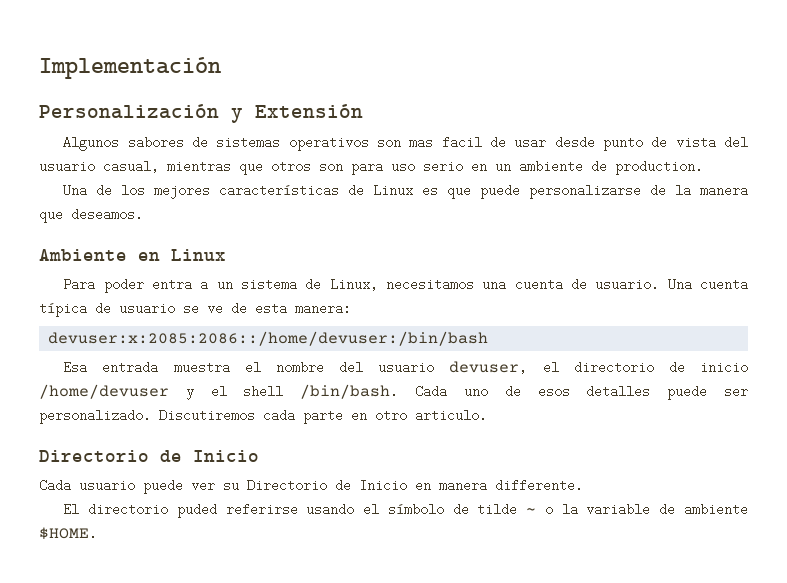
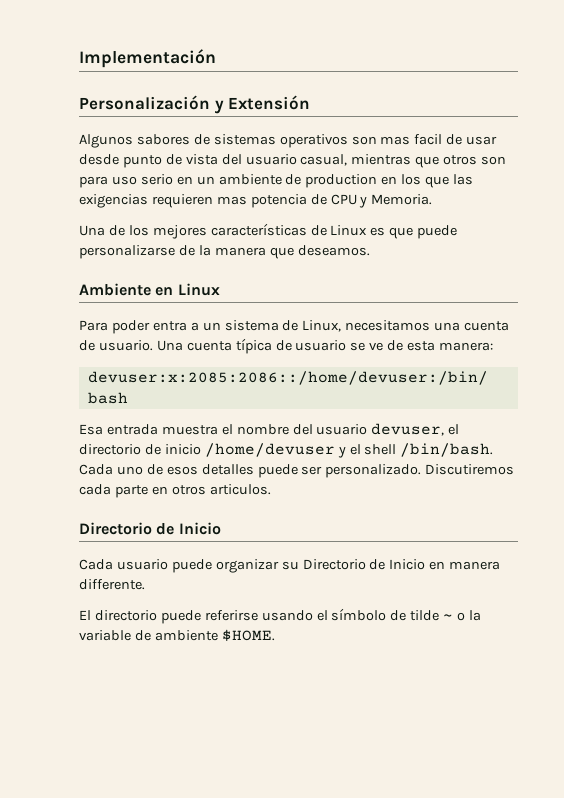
[615,160,703,175] production. -> [305,174,474,188] [79,194,433,208] production en los que las exigencias requieren mas potencia de CPU y Memoria.
[375,409,487,422] otro articulo. -> [171,484,271,495] otros articulos.
[191,479,215,492] ver -> [215,559,279,573] organizar
[176,503,217,518] puded -> [160,610,201,624] puede

